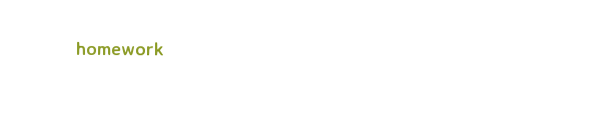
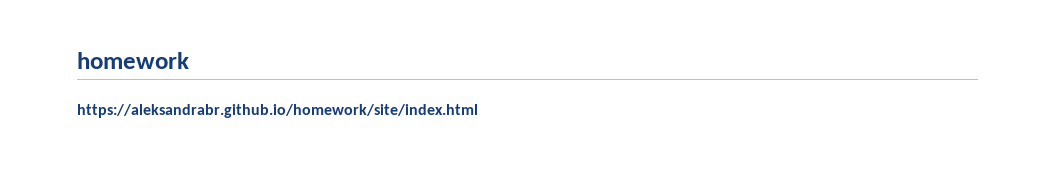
(165, 48) none -> [77,104,478,118] // https://aleksandrabr.github.io/homework/site/index.html

